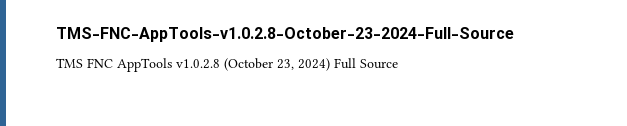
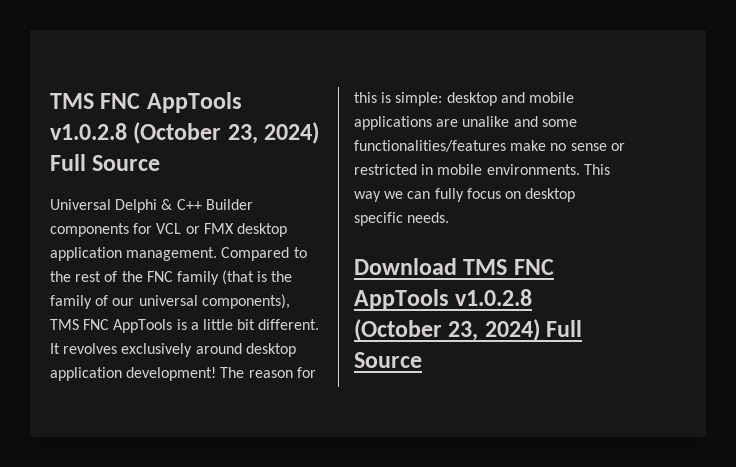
[56,27,514,42] [56,58,398,72] TMS-FNC-AppTools-v1.0.2.8-October-23-2024-Full-Source // TMS FNC AppTools v1.0.2.8 (October 23, 2024) Full Source -> [50,92,242,113] [50,122,320,144] [50,154,161,171] [50,199,253,213] [50,223,287,237] [50,247,307,261] [50,270,293,285] [50,294,290,309] [50,319,320,333] [50,343,296,357] [50,367,316,381] [354,92,574,106] [354,116,577,130] [354,140,625,152] [354,164,610,175] [354,188,576,202] [354,212,450,226] [354,258,554,275] [354,289,533,310] [354,319,583,341] [354,352,422,368] TMS FNC AppTools v1.0.2.8 (October 23, 2024) Full Source // Universal Delphi & C++ Builder components for VCL or FMX desktop application management. Compared to the rest of the FNC family (that is the family of our universal components), TMS FNC AppTools is a little bit different. It revolves exclusively around desktop application development! The reason for this is simple: desktop and mobile applications are unalike and some functionalities/features make no sense or restricted in mobile environments. This way we can fully focus on desktop specific needs. // Download TMS FNC AppTools v1.0.2.8 (October 23, 2024) Full Source

